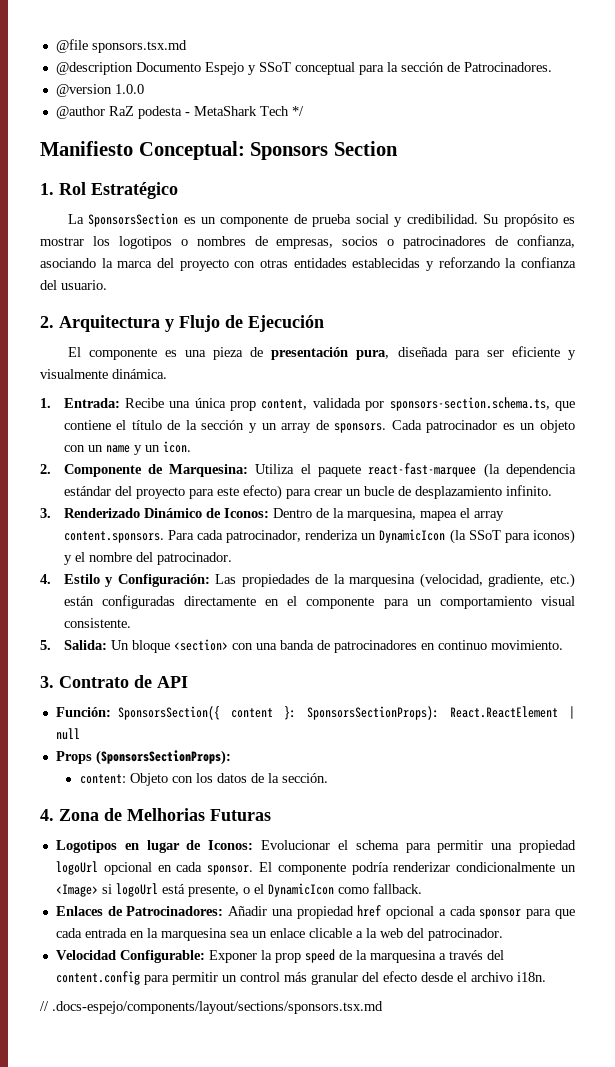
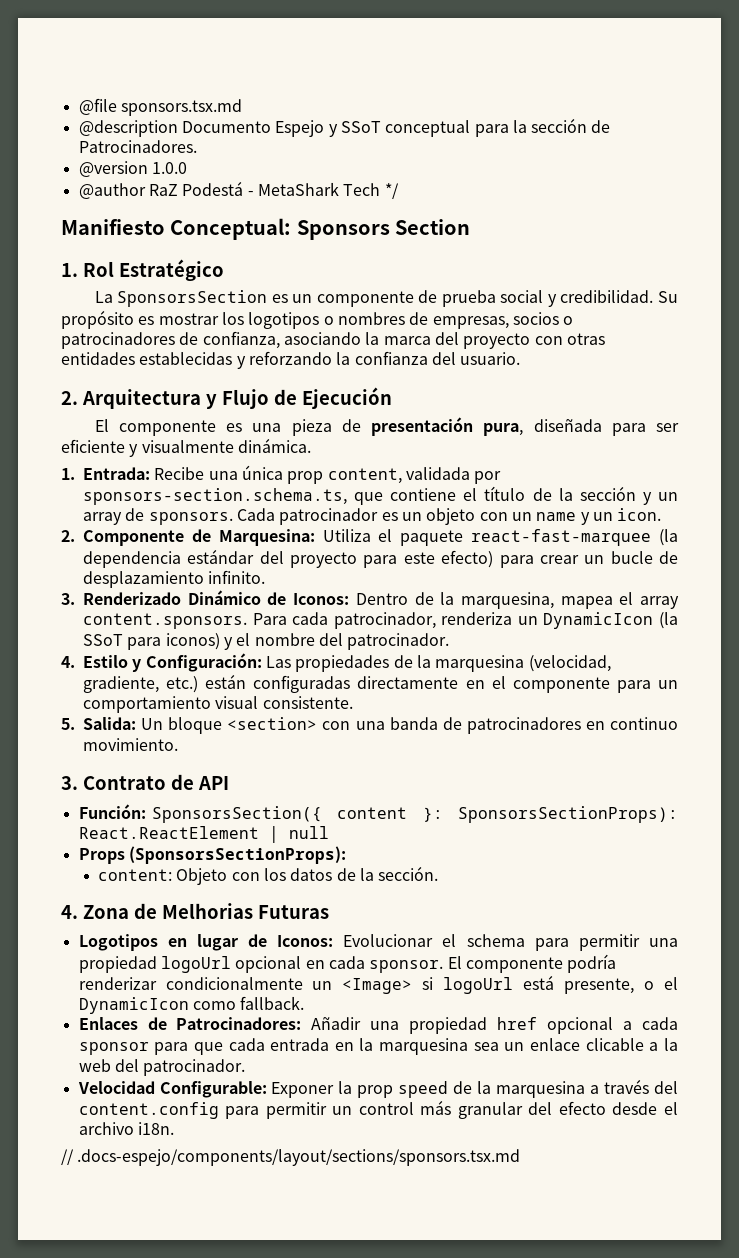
[137,106,182,119] podesta -> [182,181,244,196] Podestá

